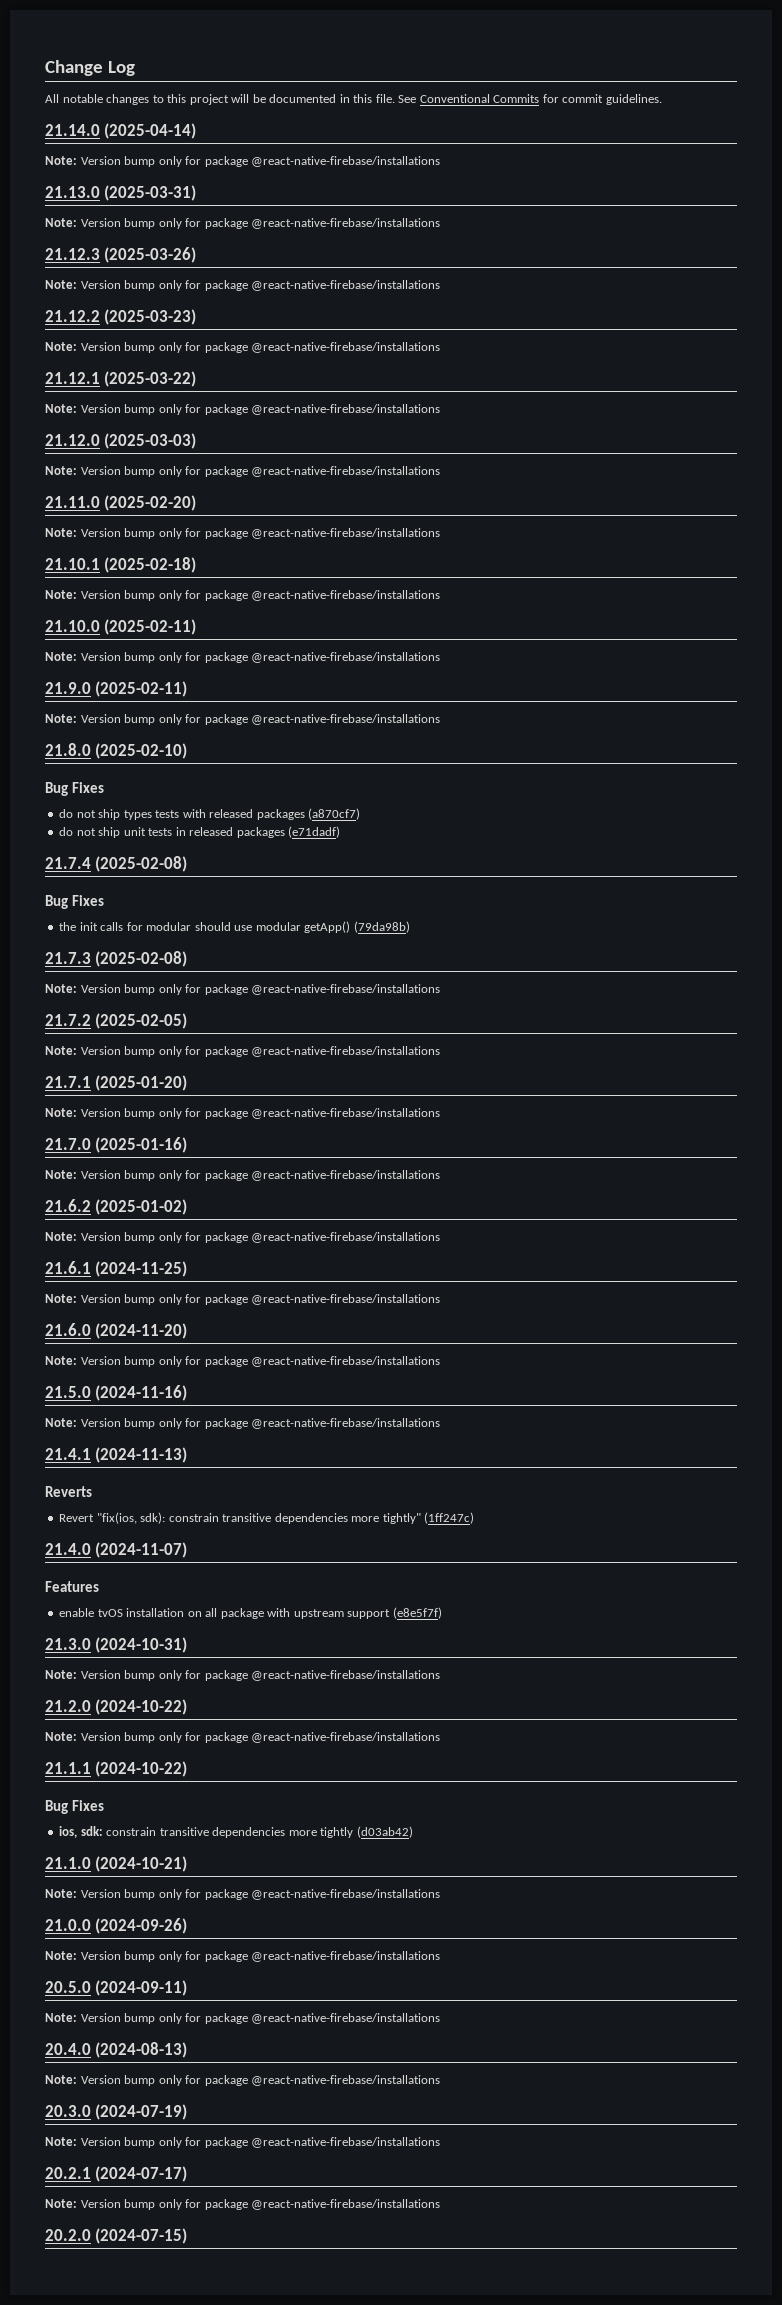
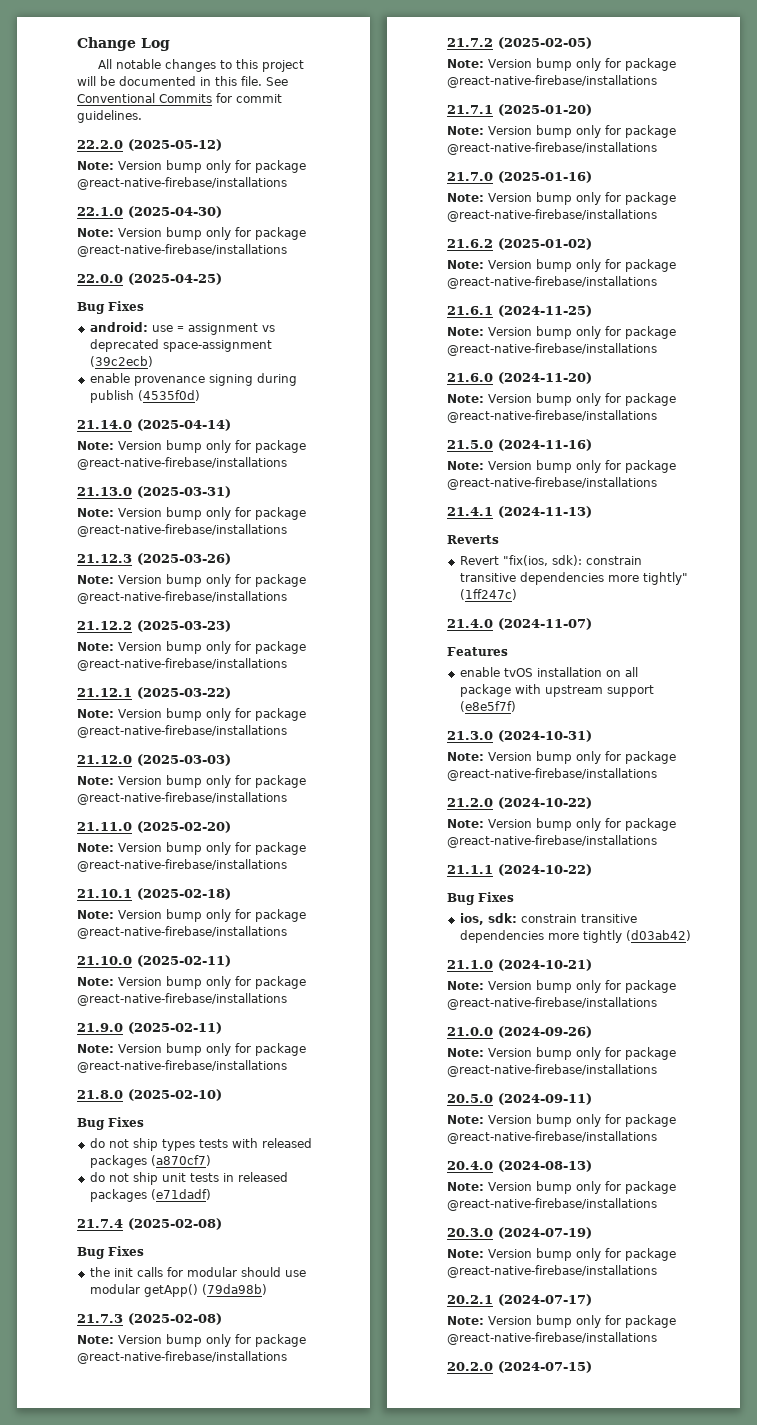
(662, 99) none -> [77,139,222,151] [77,160,306,173] [77,177,287,190] [77,206,222,218] [77,227,306,240] [77,244,287,257] [77,273,222,285] [77,301,144,314] [89,322,275,335] [89,339,272,352] [89,356,153,367] [89,373,297,386] [89,390,200,403] // 22.2.0 (2025-05-12) // Note: Version bump only for package @react-native-firebase/installations // 22.1.0 (2025-04-30) // Note: Version bump only for package @react-native-firebase/installations // 22.0.0 (2025-04-25) // Bug Fixes // android: use = assignment vs deprecated space-assignment (39c2ecb) // enable provenance signing during publish (4535f0d)

